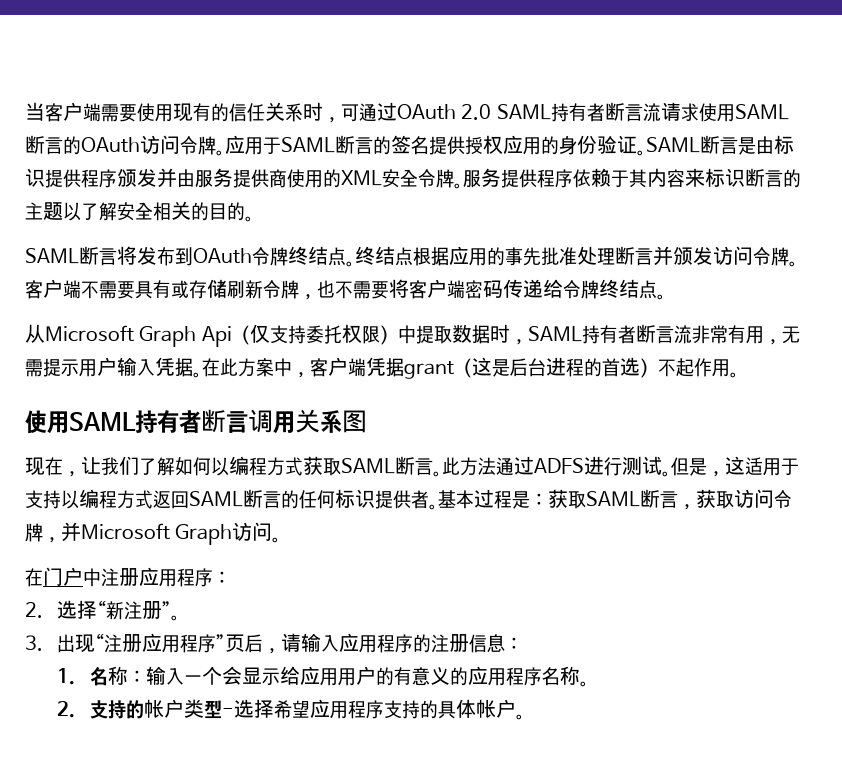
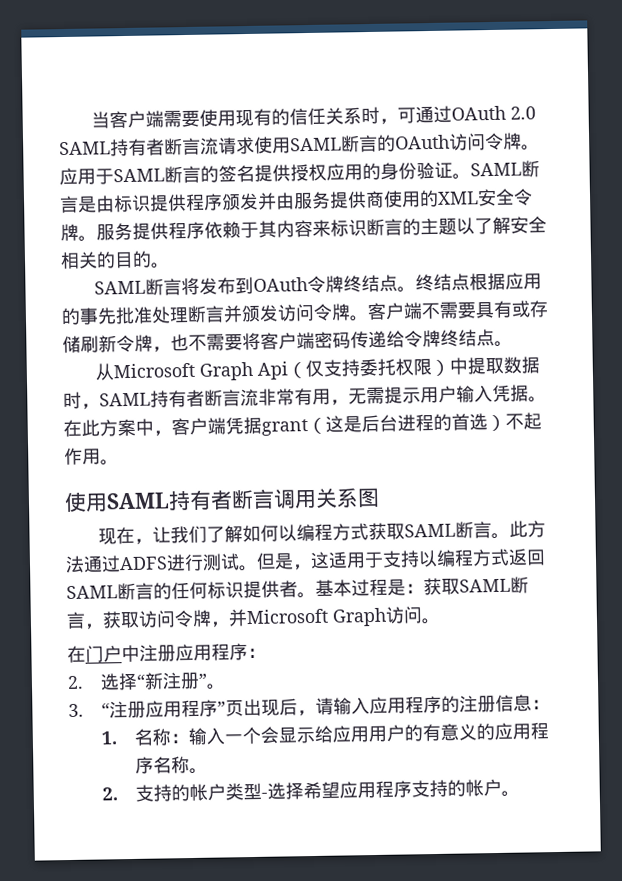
[57,634,96,653] 出现 -> (84, 710) none
(246, 643) none -> [243,698,281,717] 出现
[437,699,476,719] 具体 -> (467, 788) none

